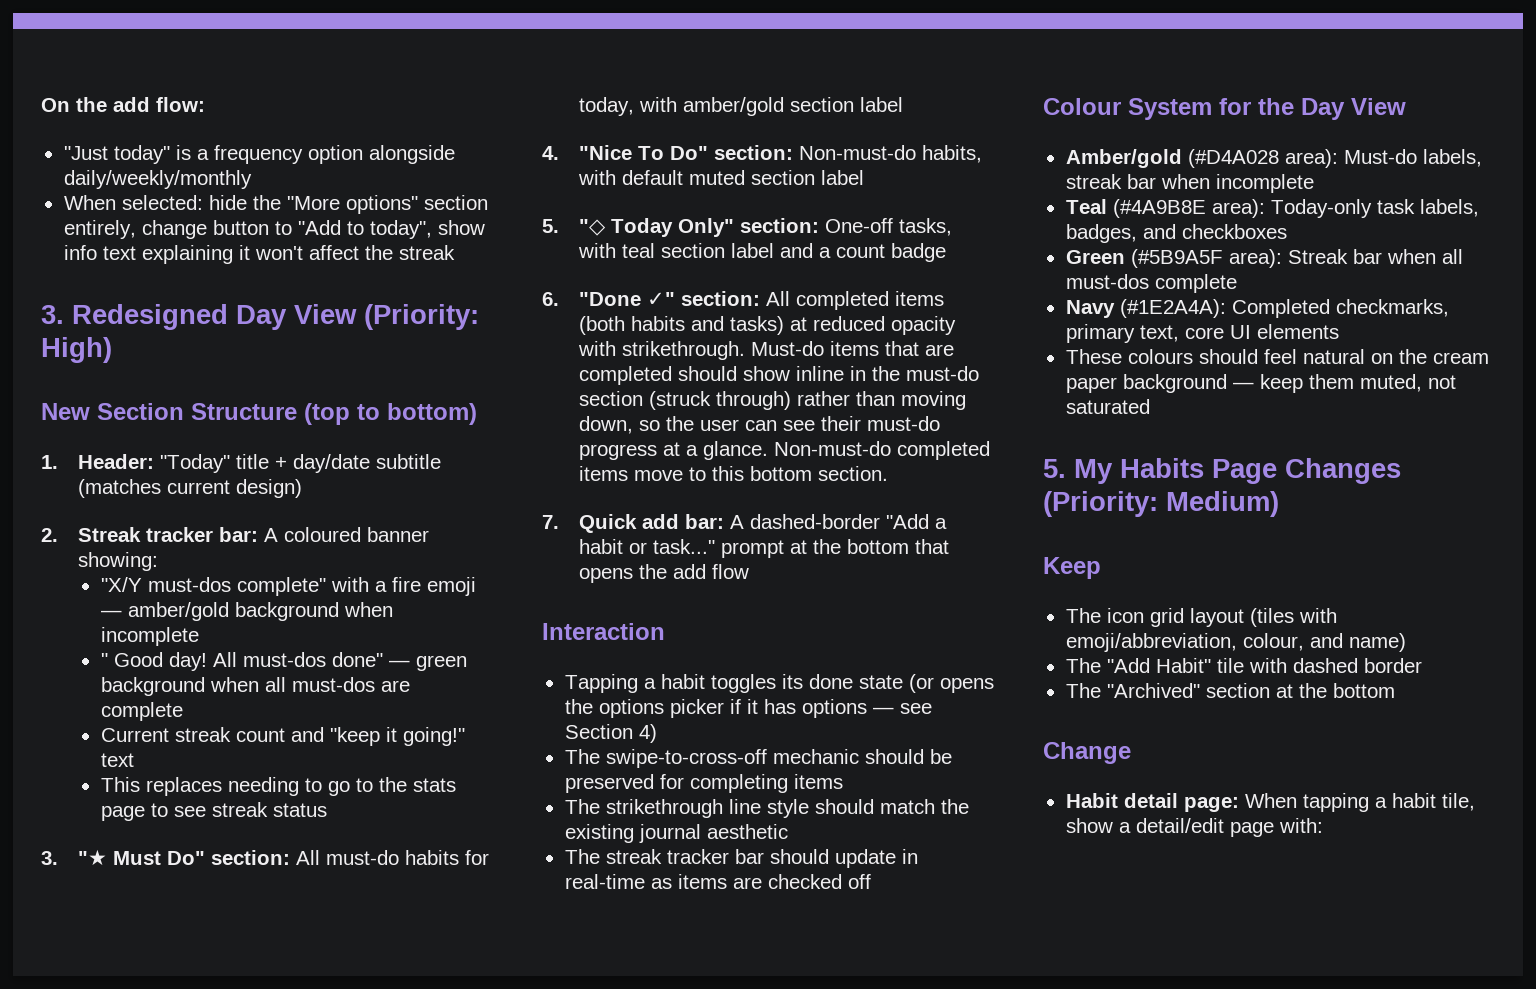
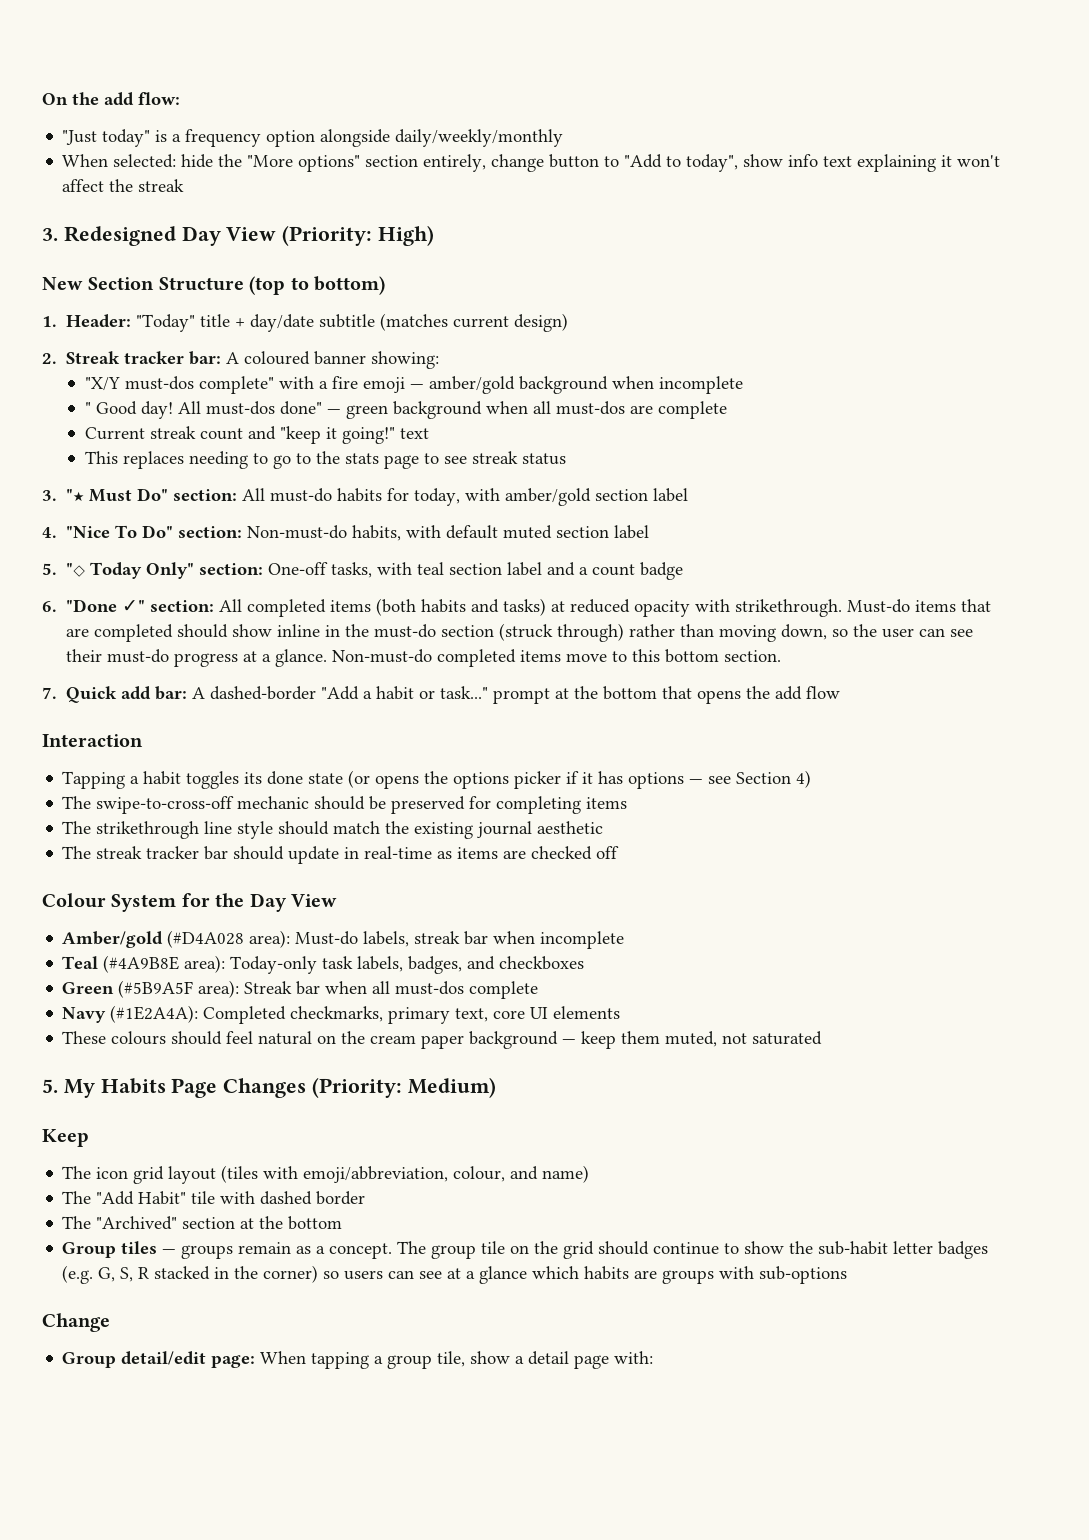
(1395, 690) none -> [62,1241,989,1259] [62,1265,848,1284] // Group tiles — groups remain as a concept. The group tile on the grid should continue to show the sub-habit letter badges (e.g. G, S, R stacked in the corner) so users can see at a glance which habits are groups with sub-options
[1065,793,1178,808] Habit detail -> [62,1351,207,1368] Group detail/edit
[1391,793,1436,808] habit -> [387,1355,433,1369] group
[1135,818,1224,833] detail/edit -> [528,1351,570,1365] detail

